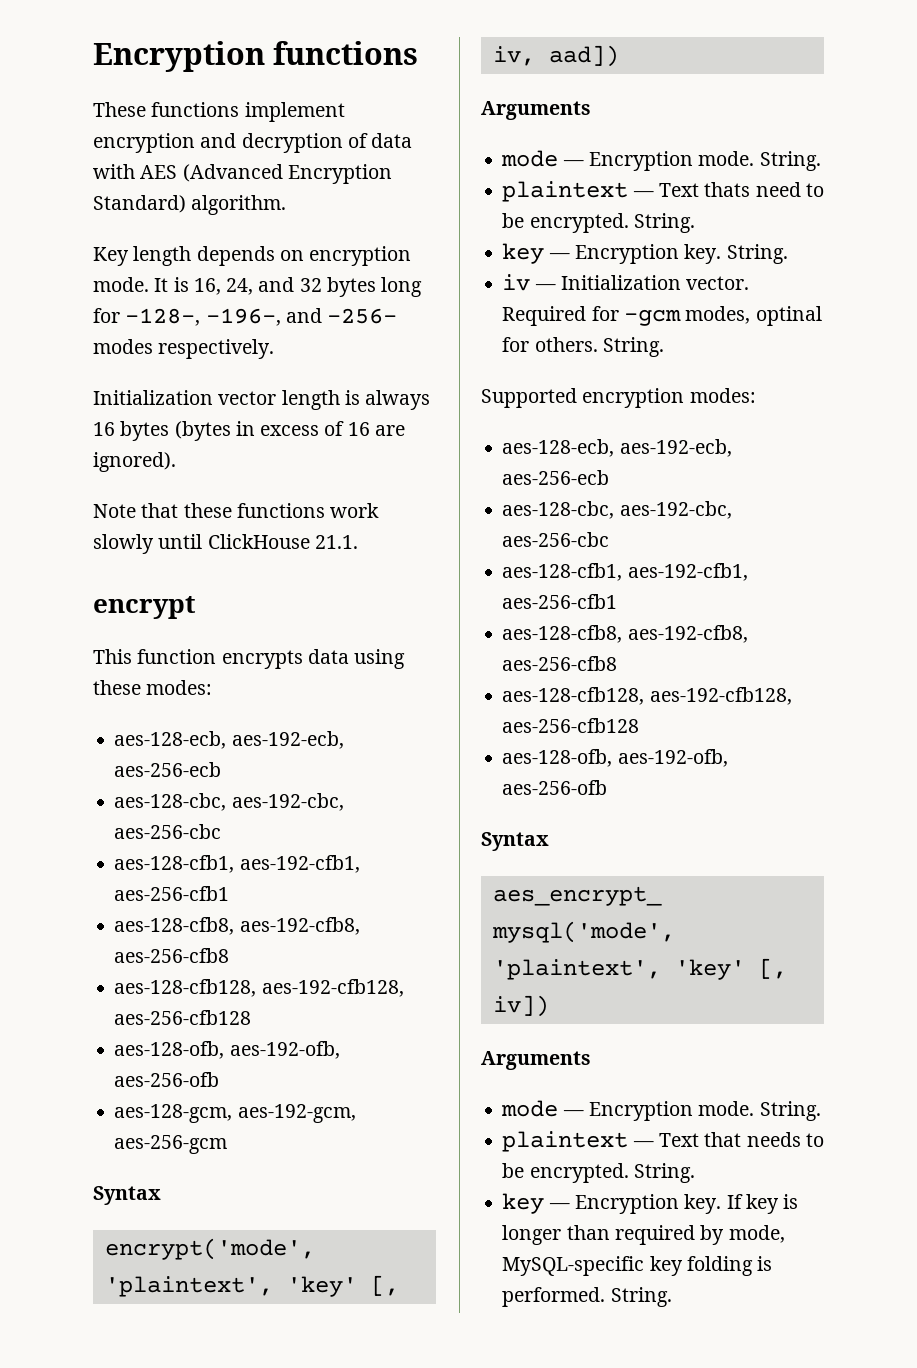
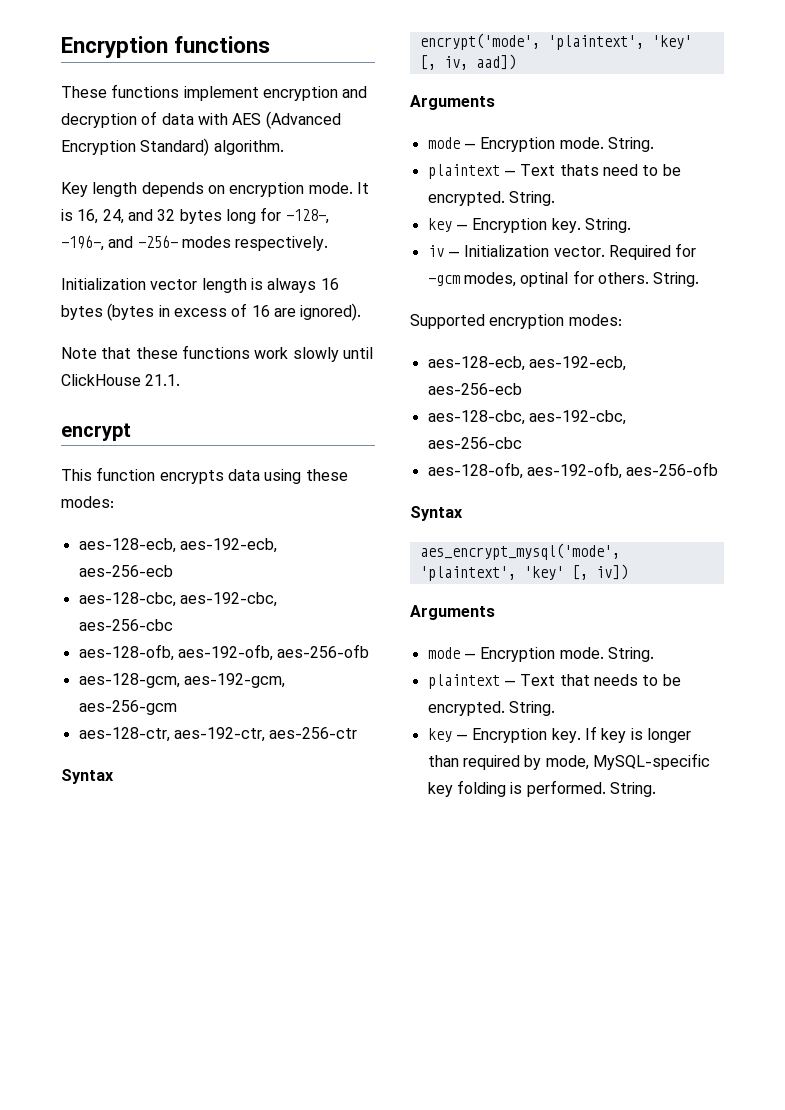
[114,855,360,873] [114,886,230,901] [114,917,360,935] [114,948,230,963] [114,979,404,997] [114,1010,252,1025] // aes-128-cfb1, aes-192-cfb1, aes-256-cfb1 // aes-128-cfb8, aes-192-cfb8, aes-256-cfb8 // aes-128-cfb128, aes-192-cfb128, aes-256-cfb128 -> (173, 625) none
(228, 1144) none -> [78,727,358,742] // aes-128-ctr, aes-192-ctr, aes-256-ctr
[502,563,748,581] [502,594,618,609] [502,625,748,643] [502,656,618,671] [502,687,792,705] [502,718,640,733] // aes-128-cfb1, aes-192-cfb1, aes-256-cfb1 // aes-128-cfb8, aes-192-cfb8, aes-256-cfb8 // aes-128-cfb128, aes-192-cfb128, aes-256-cfb128 -> (522, 443) none

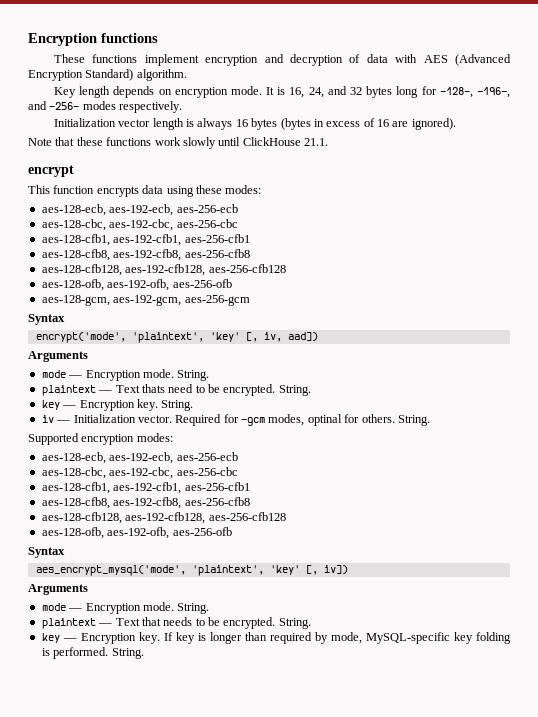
(173, 625) none -> [41,234,250,246] [41,249,250,261] [41,264,286,276] // aes-128-cfb1, aes-192-cfb1, aes-256-cfb1 // aes-128-cfb8, aes-192-cfb8, aes-256-cfb8 // aes-128-cfb128, aes-192-cfb128, aes-256-cfb128
[78,727,358,742] // aes-128-ctr, aes-192-ctr, aes-256-ctr -> (250, 300) none
(522, 443) none -> [41,482,250,494] [41,497,250,509] [41,512,286,524] // aes-128-cfb1, aes-192-cfb1, aes-256-cfb1 // aes-128-cfb8, aes-192-cfb8, aes-256-cfb8 // aes-128-cfb128, aes-192-cfb128, aes-256-cfb128

